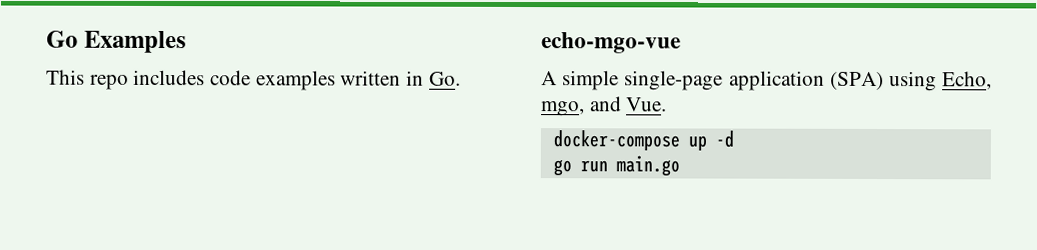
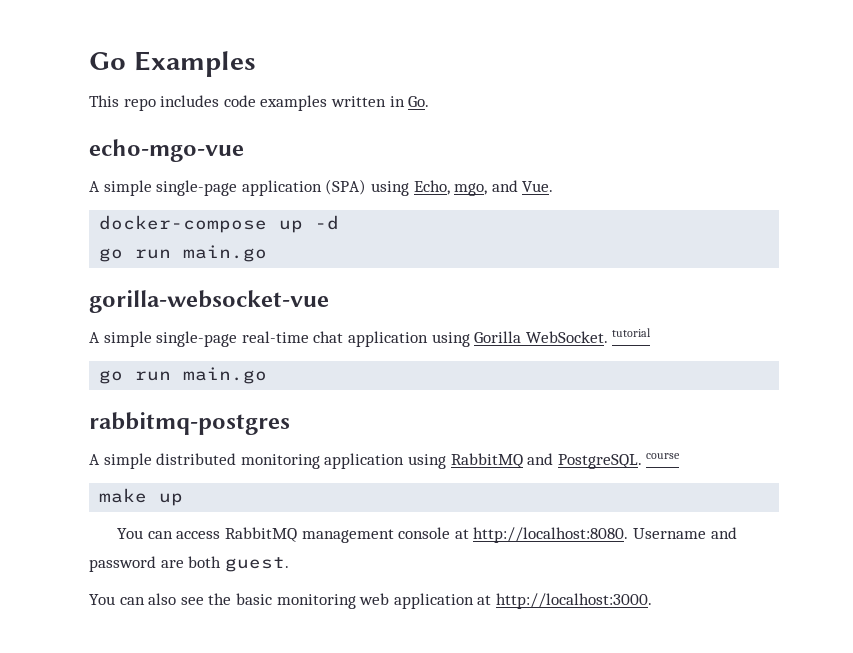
(680, 166) none -> [89,290,329,313] [89,328,652,347] [99,367,268,384] [89,412,290,435] [89,453,681,469] [99,488,184,506] [117,527,737,543] [89,556,289,572] [89,593,652,609] // gorilla-websocket-vue // A simple single-page real-time chat application using Gorilla WebSocket. tutorial // go run main.go // rabbitmq-postgres // A simple distributed monitoring application using RabbitMQ and PostgreSQL. course // make up // You can access RabbitMQ management console at http://localhost:8080. Username and password are both guest. // You can also see the basic monitoring web application at http://localhost:3000.

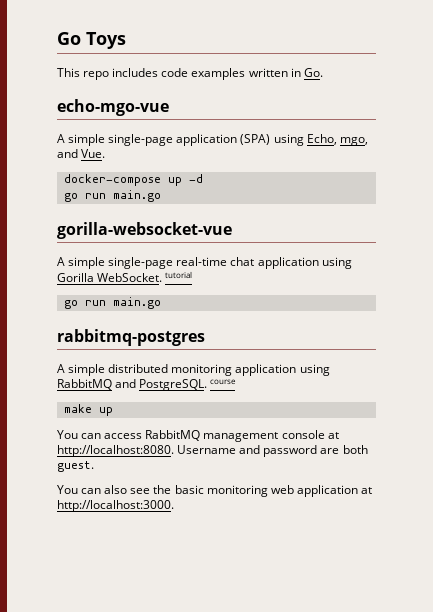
[133,51,256,77] Examples -> [86,32,126,49] Toys

